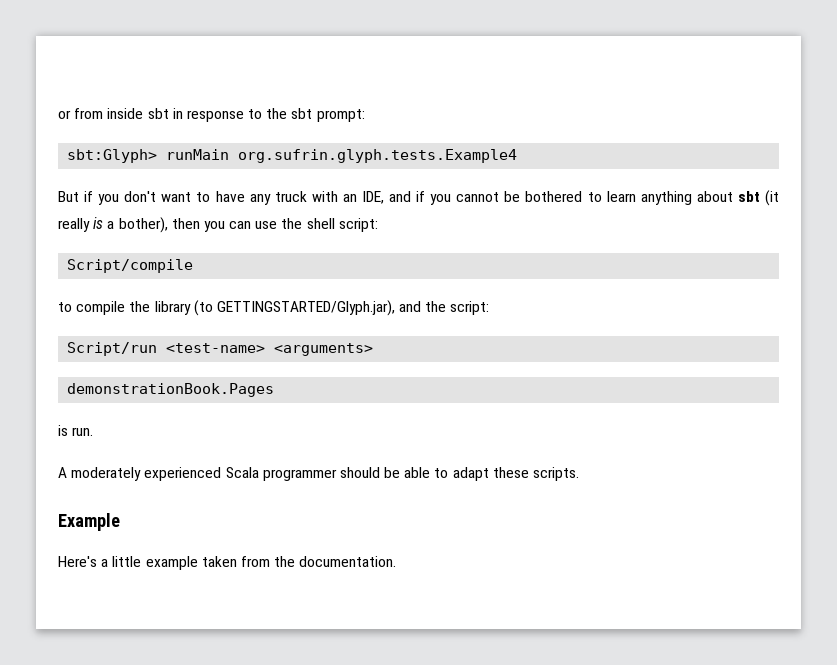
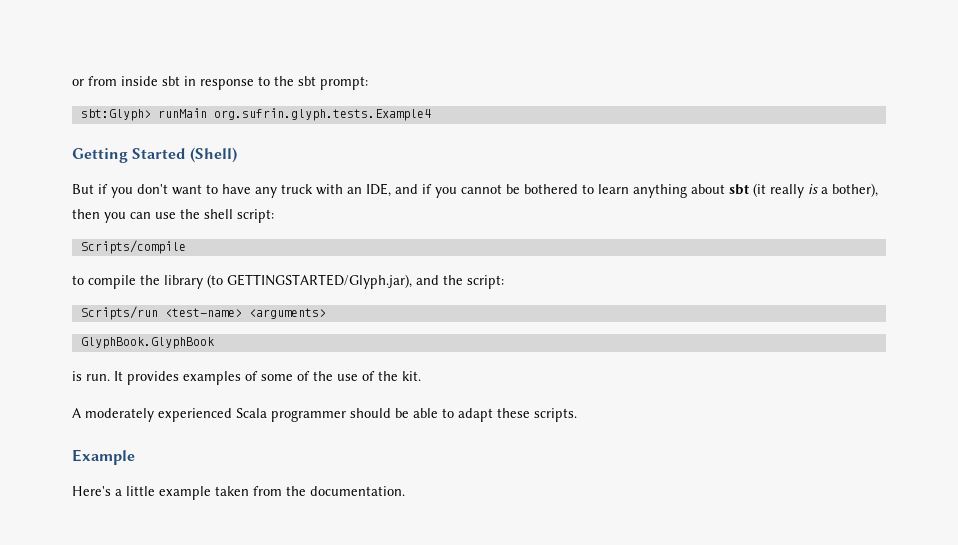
(518, 156) none -> [72,147,237,163] // Getting Started (Shell)
[67,259,194,273] Script/compile -> [80,240,186,254] Scripts/compile
[67,342,158,356] Script/run -> [80,306,158,320] Scripts/run
[67,383,275,397] demonstrationBook.Pages -> [80,337,214,349] GlyphBook.GlyphBook
(94, 431) none -> [114,371,421,385] It provides examples of some of the use of the kit.

